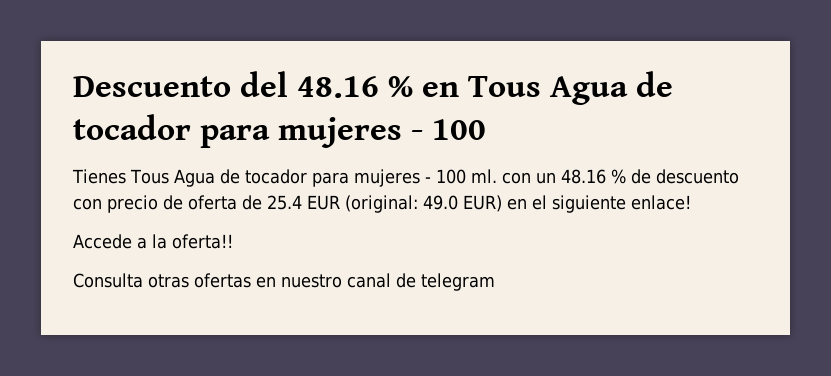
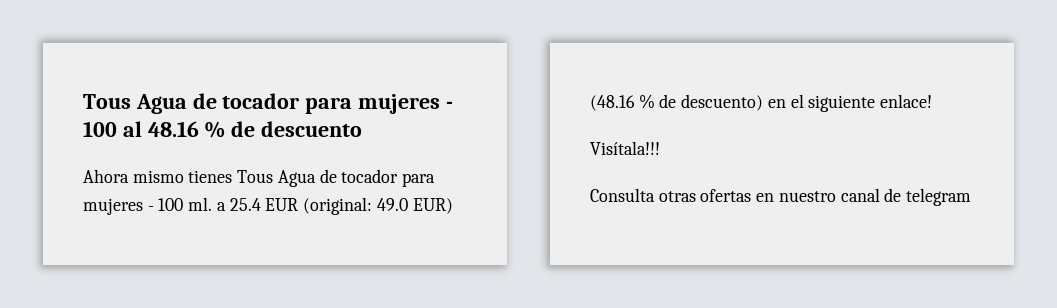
[73,71,674,105] [73,114,487,148] [72,169,126,184] Descuento del 48.16 % en Tous Agua de tocador para mujeres - 100 // Tienes -> [83,93,453,114] [83,121,363,138] [83,169,233,183] Tous Agua de tocador para mujeres - 100 al 48.16 % de descuento // Ahora mismo tienes
[501,169,739,184] [73,195,262,213] con un 48.16 % de descuento con precio de oferta de -> [216,202,226,211] a
(502, 203) none -> [590,94,764,111] (48.16 % de descuento)
[73,234,233,249] Accede a la oferta!! -> [590,141,660,155] Visítala!!!

